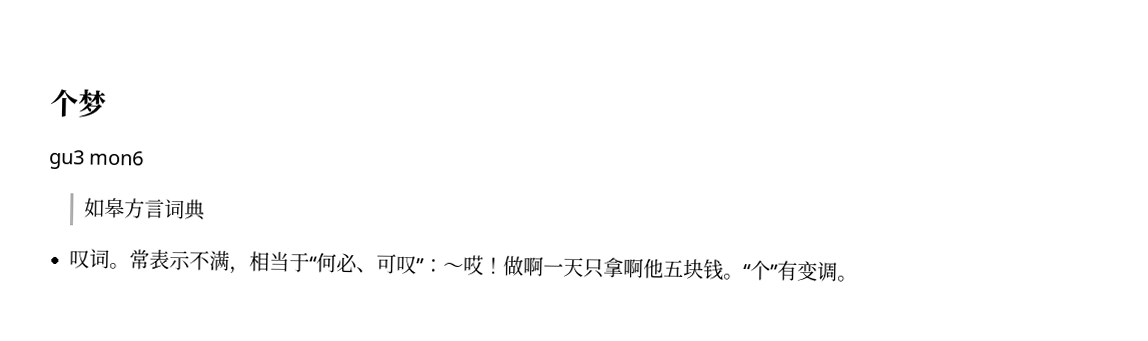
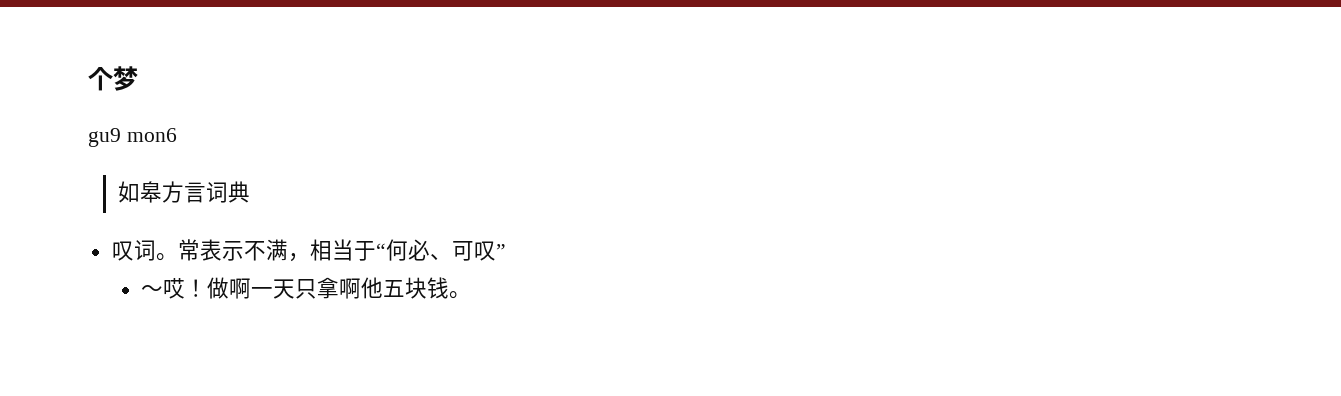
[48,149,85,170] gu3 -> [88,128,121,147] gu9
[423,258,444,273] ： -> (506, 251) //
[743,260,858,282] “个”有变调。 -> (472, 295) none

